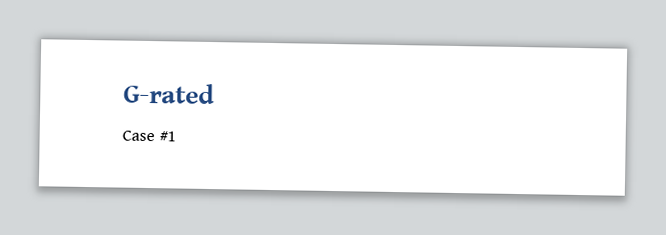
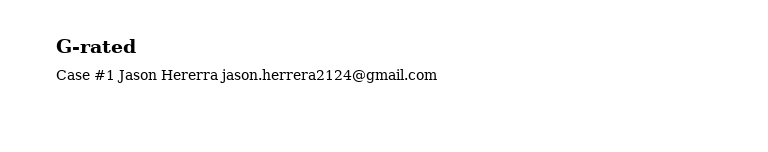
(176, 136) none -> [117,69,437,83] Jason Hererra jason.herrera2124@gmail.com

